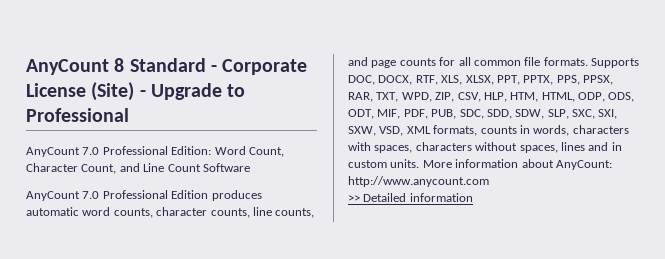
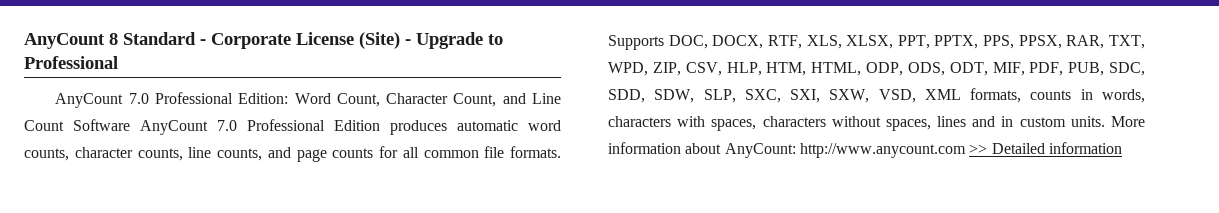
(250, 167) // -> (130, 125) none
(489, 181) // -> (966, 150) none

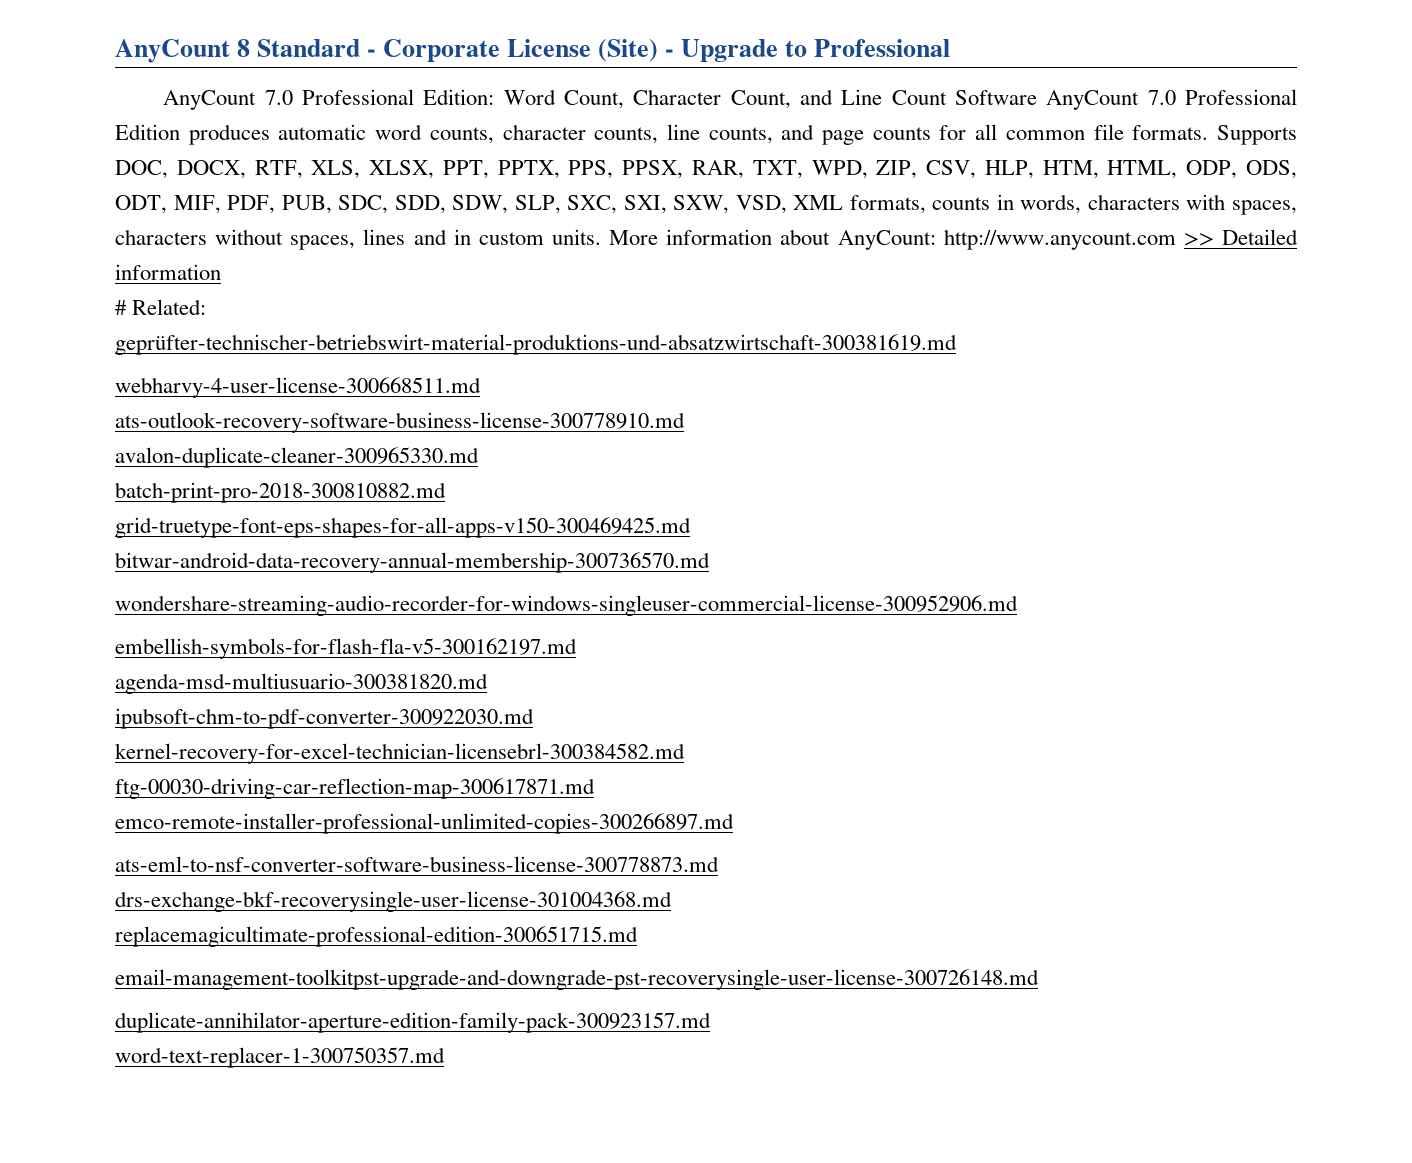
(1122, 148) none -> [115,299,207,315] [115,334,957,355] [115,377,481,398] [115,412,685,433] [115,447,479,468] [115,482,446,503] [115,517,691,538] [115,552,710,573] [115,595,1018,616] [115,638,577,659] [115,673,488,694] [115,708,534,729] [115,743,685,764] [115,778,595,799] [115,813,734,834] [115,856,719,872] [115,891,672,912] [115,926,638,947] [115,969,1039,990] [115,1012,711,1033] [115,1047,445,1068] // # Related: // geprüfter-technischer-betriebswirt-material-produktions-und-absatzwirtschaft-300381619.md // webharvy-4-user-license-300668511.md // ats-outlook-recovery-software-business-license-300778910.md // avalon-duplicate-cleaner-300965330.md // batch-print-pro-2018-300810882.md // grid-truetype-font-eps-shapes-for-all-apps-v150-300469425.md // bitwar-android-data-recovery-annual-membership-300736570.md // wondershare-streaming-audio-recorder-for-windows-singleuser-commercial-license-300952906.md // embellish-symbols-for-flash-fla-v5-300162197.md // agenda-msd-multiusuario-300381820.md // ipubsoft-chm-to-pdf-converter-300922030.md // kernel-recovery-for-excel-technician-licensebrl-300384582.md // ftg-00030-driving-car-reflection-map-300617871.md // emco-remote-installer-professional-unlimited-copies-300266897.md // ats-eml-to-nsf-converter-software-business-license-300778873.md // drs-exchange-bkf-recoverysingle-user-license-301004368.md // replacemagicultimate-professional-edition-300651715.md // email-management-toolkitpst-upgrade-and-downgrade-pst-recoverysingle-user-license-300726148.md // duplicate-annihilator-aperture-edition-family-pack-300923157.md // word-text-replacer-1-300750357.md

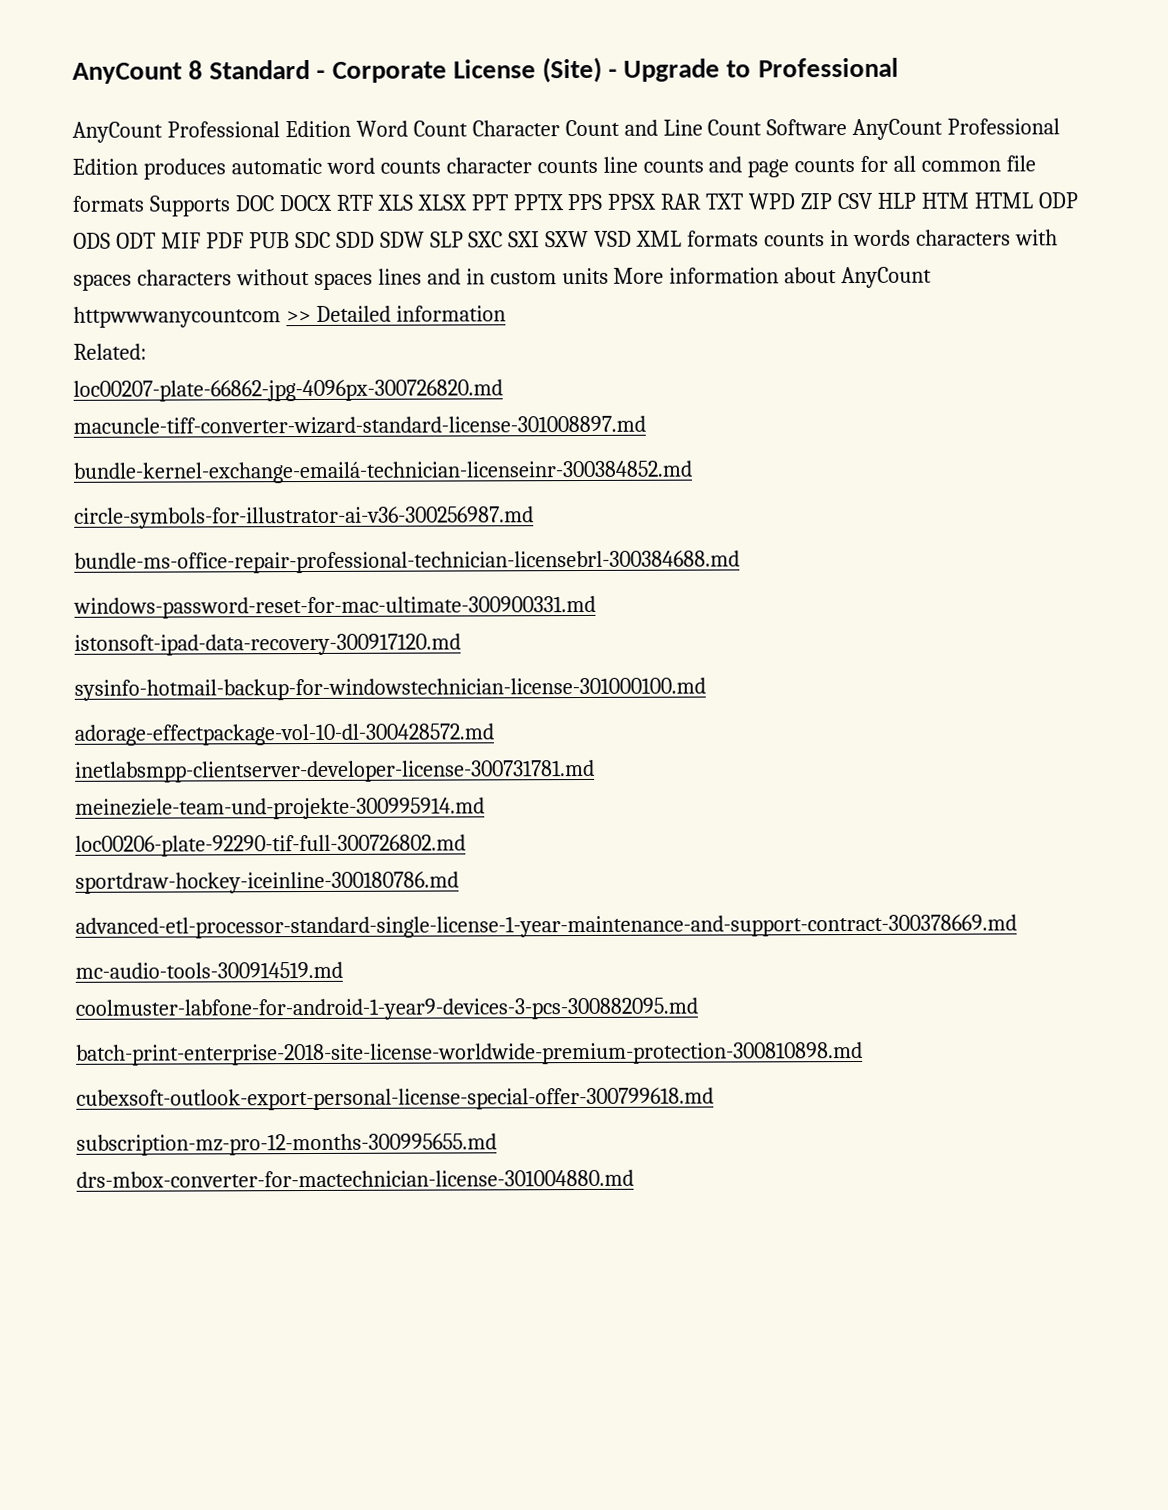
[264,89,791,109] 7.0 Professional Edition: Word Count, Character Count, -> [166,119,620,138] Professional Edition Word Count Character Count
[1147,90,1176,105] 7.0 -> (944, 129) none
[429,124,773,144] counts, character counts, line counts, -> [379,156,704,174] counts character counts line counts
[1132,125,1298,145] [115,160,1298,179] [115,195,926,214] formats. Supports DOC, DOCX, RTF, XLS, XLSX, PPT, PPTX, PPS, PPSX, RAR, TXT, WPD, ZIP, CSV, HLP, HTM, HTML, ODP, ODS, ODT, MIF, PDF, PUB, SDC, SDD, SDW, SLP, SXC, SXI, SXW, VSD, XML formats, -> [72,192,1078,217] [73,230,760,249] formats Supports DOC DOCX RTF XLS XLSX PPT PPTX PPS PPSX RAR TXT WPD ZIP CSV HLP HTM HTML ODP ODS ODT MIF PDF PUB SDC SDD SDW SLP SXC SXI SXW VSD XML formats
[1020,194,1082,214] words, -> [852,229,911,247] words
[1232,200,1297,215] spaces, -> [73,273,132,291] spaces
[290,235,356,250] spaces, -> [313,272,373,290] spaces
[552,229,602,245] units. -> [561,267,609,285] units
[837,229,1176,250] AnyCount: http://www.anycount.com -> [841,266,933,289] [73,306,281,328] AnyCount httpwwwanycountcom
[115,300,127,315] # -> (506, 313) none
[115,334,957,355] [115,377,481,398] [115,412,685,433] [115,447,479,468] [115,482,446,503] [115,517,691,538] [115,552,710,573] [115,595,1018,616] [115,638,577,659] [115,673,488,694] [115,708,534,729] [115,743,685,764] [115,778,595,799] [115,813,734,834] [115,856,719,872] [115,891,672,912] [115,926,638,947] [115,969,1039,990] [115,1012,711,1033] [115,1047,445,1068] geprüfter-technischer-betriebswirt-material-produktions-und-absatzwirtschaft-300381619.md // webharvy-4-user-license-300668511.md // ats-outlook-recovery-software-business-license-300778910.md // avalon-duplicate-cleaner-300965330.md // batch-print-pro-2018-300810882.md // grid-truetype-font-eps-shapes-for-all-apps-v150-300469425.md // bitwar-android-data-recovery-annual-membership-300736570.md // wondershare-streaming-audio-recorder-for-windows-singleuser-commercial-license-300952906.md // embellish-symbols-for-flash-fla-v5-300162197.md // agenda-msd-multiusuario-300381820.md // ipubsoft-chm-to-pdf-converter-300922030.md // kernel-recovery-for-excel-technician-licensebrl-300384582.md // ftg-00030-driving-car-reflection-map-300617871.md // emco-remote-installer-professional-unlimited-copies-300266897.md // ats-eml-to-nsf-converter-software-business-license-300778873.md // drs-exchange-bkf-recoverysingle-user-license-301004368.md // replacemagicultimate-professional-edition-300651715.md // email-management-toolkitpst-upgrade-and-downgrade-pst-recoverysingle-user-license-300726148.md // duplicate-annihilator-aperture-edition-family-pack-300923157.md // word-text-replacer-1-300750357.md -> [73,379,503,402] [73,415,646,435] [73,460,692,484] [74,506,534,529] [74,550,740,574] [73,595,596,619] [74,633,461,656] [74,677,706,701] [74,723,494,746] [75,759,595,783] [75,797,485,820] [75,834,466,857] [75,871,459,894] [75,914,1017,939] [75,961,343,979] [75,997,698,1021] [76,1041,863,1066] [76,1087,714,1111] [76,1133,497,1156] [76,1169,634,1188] loc00207-plate-66862-jpg-4096px-300726820.md // macuncle-tiff-converter-wizard-standard-license-301008897.md // bundle-kernel-exchange-emailá-technician-licenseinr-300384852.md // circle-symbols-for-illustrator-ai-v36-300256987.md // bundle-ms-office-repair-professional-technician-licensebrl-300384688.md // windows-password-reset-for-mac-ultimate-300900331.md // istonsoft-ipad-data-recovery-300917120.md // sysinfo-hotmail-backup-for-windowstechnician-license-301000100.md // adorage-effectpackage-vol-10-dl-300428572.md // inetlabsmpp-clientserver-developer-license-300731781.md // meineziele-team-und-projekte-300995914.md // loc00206-plate-92290-tif-full-300726802.md // sportdraw-hockey-iceinline-300180786.md // advanced-etl-processor-standard-single-license-1-year-maintenance-and-support-contract-300378669.md // mc-audio-tools-300914519.md // coolmuster-labfone-for-android-1-year9-devices-3-pcs-300882095.md // batch-print-enterprise-2018-site-license-worldwide-premium-protection-300810898.md // cubexsoft-outlook-export-personal-license-special-offer-300799618.md // subscription-mz-pro-12-months-300995655.md // drs-mbox-converter-for-mactechnician-license-301004880.md

